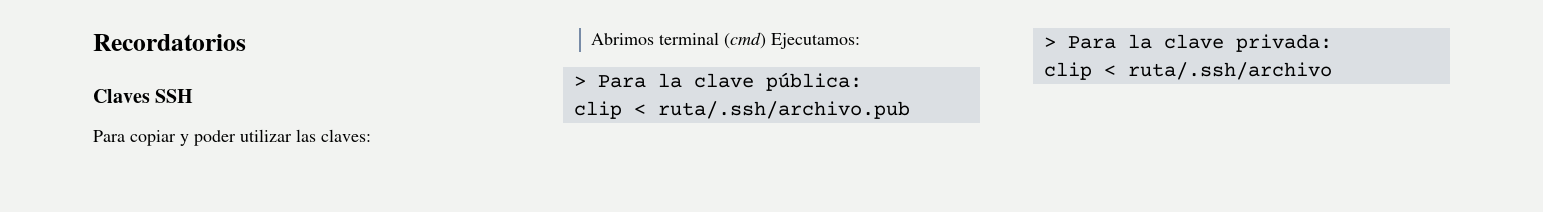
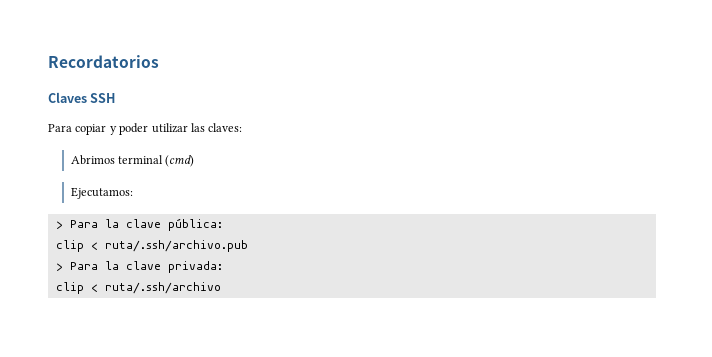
(767, 40) none -> (195, 161) //

